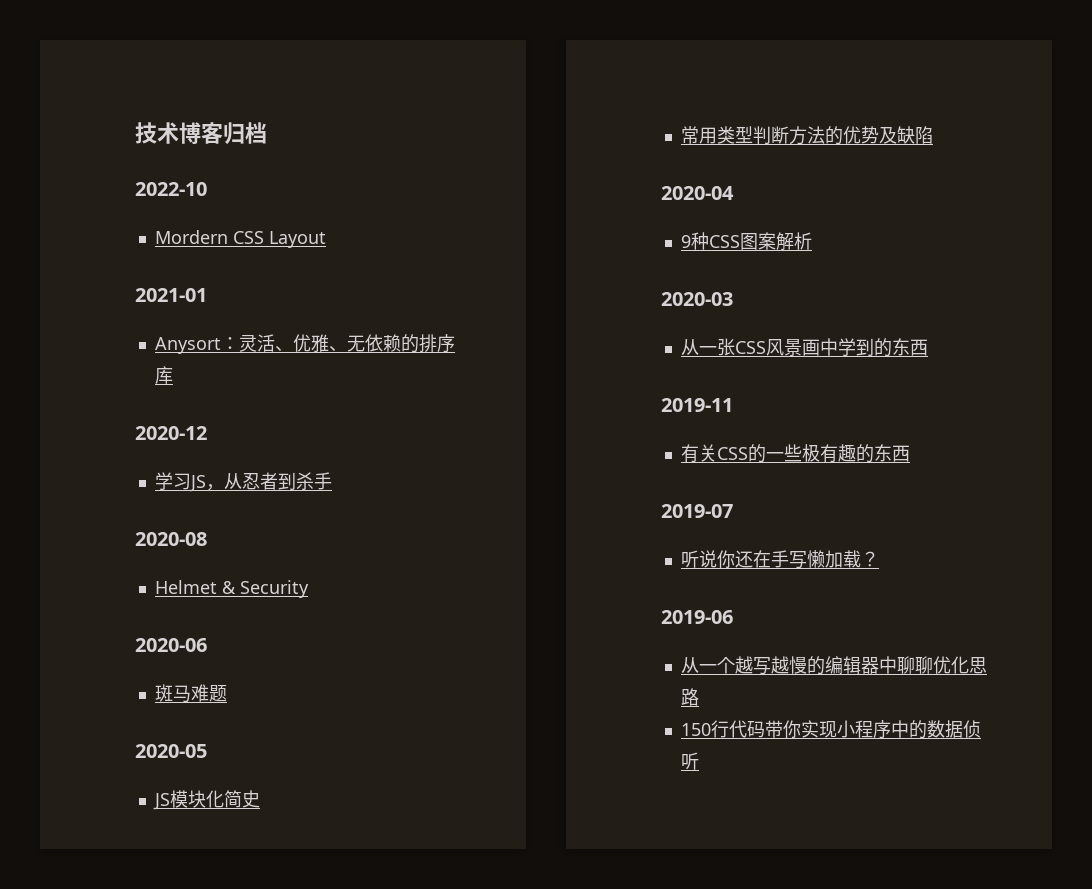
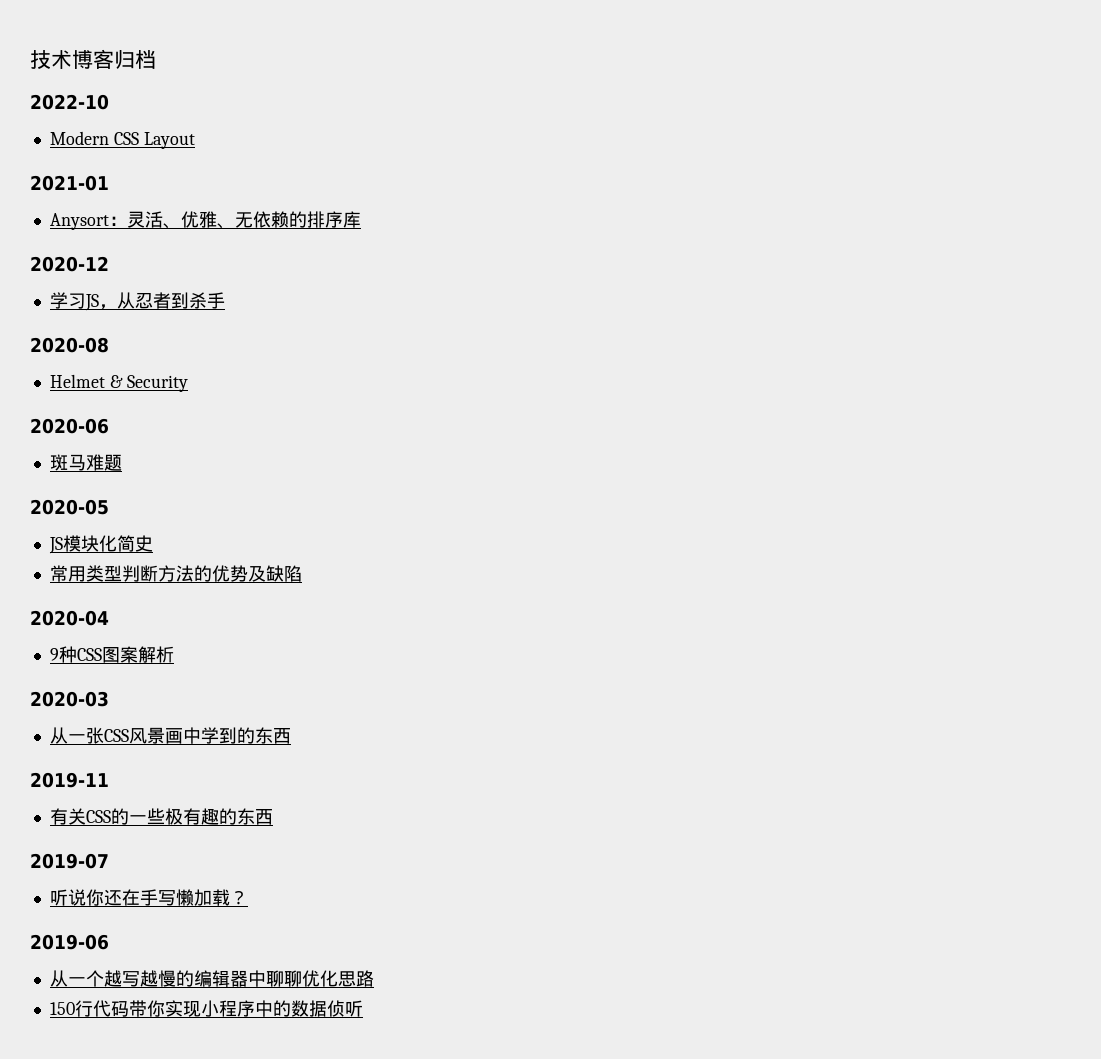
[154,230,228,244] Mordern -> [49,131,109,145] Modern

